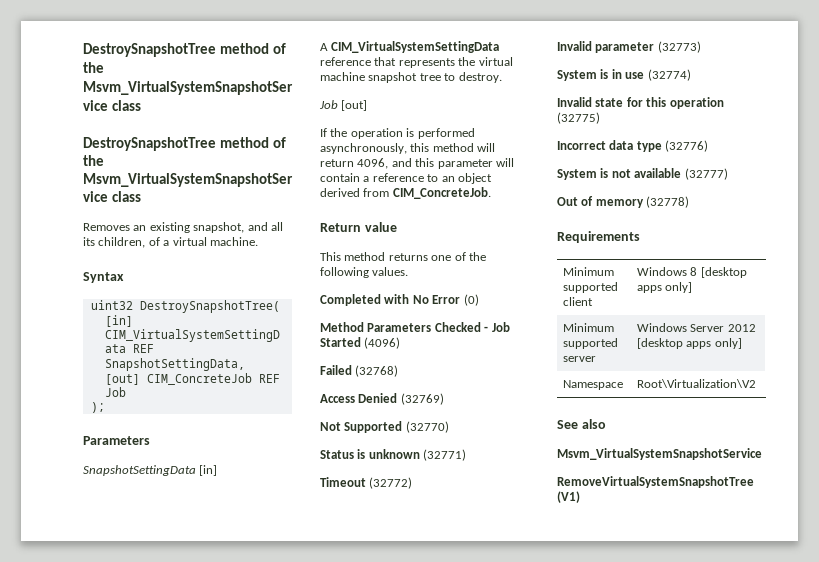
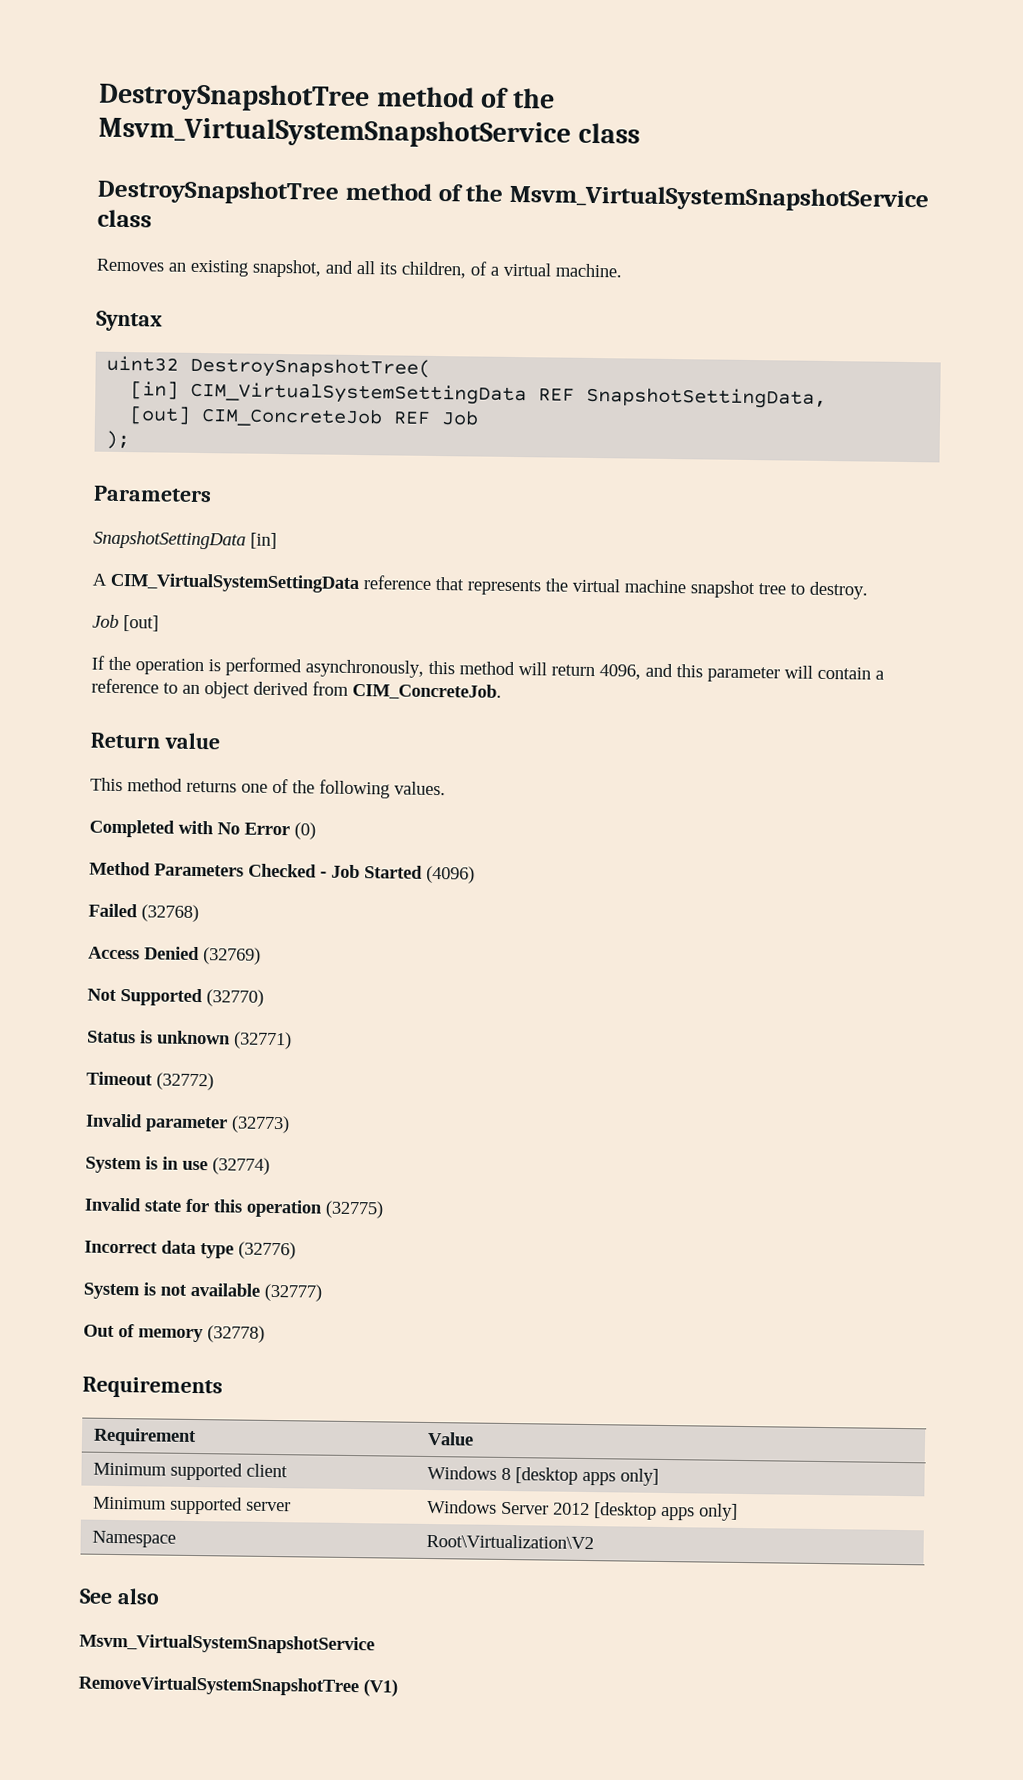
(640, 237) none -> [92,1427,197,1447] [426,1431,474,1446] // Requirement | Value

